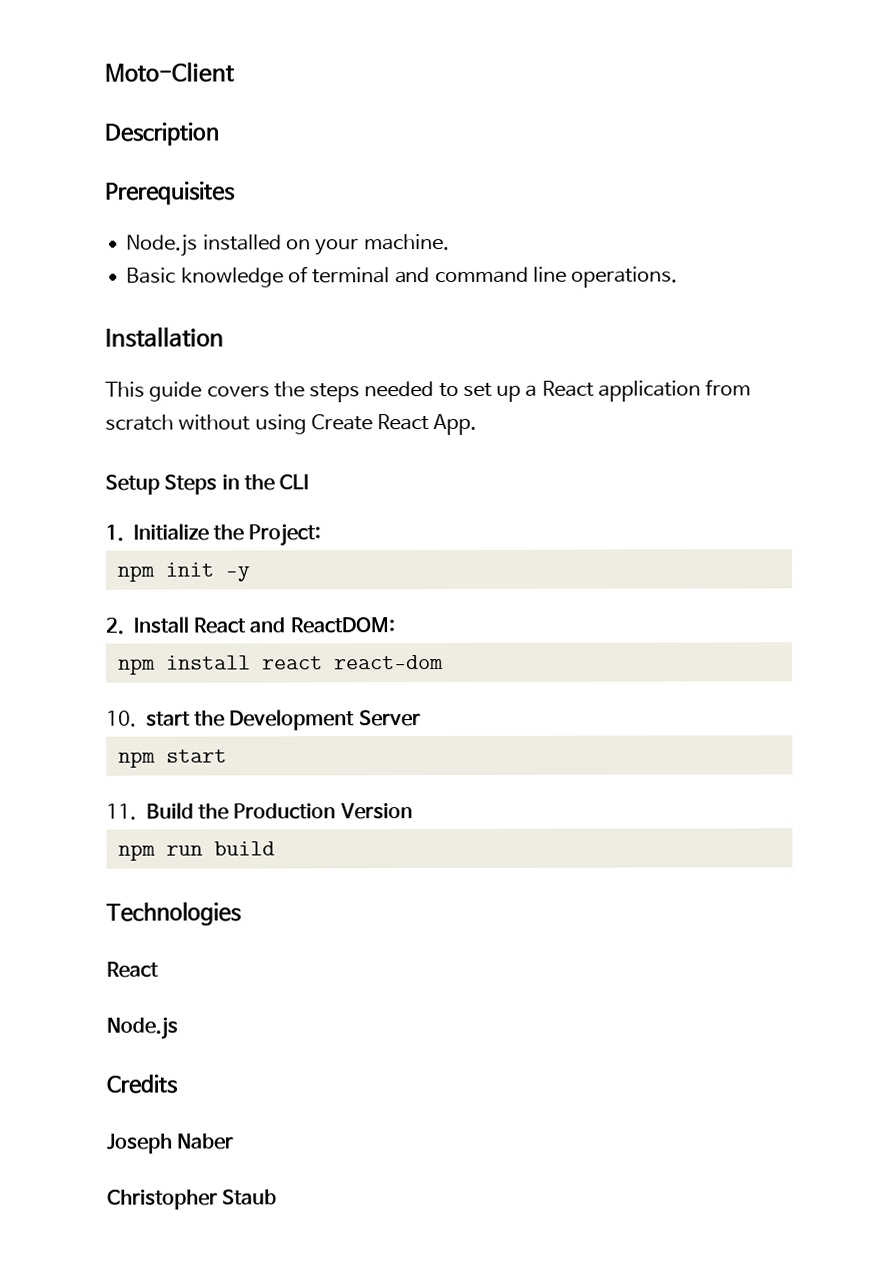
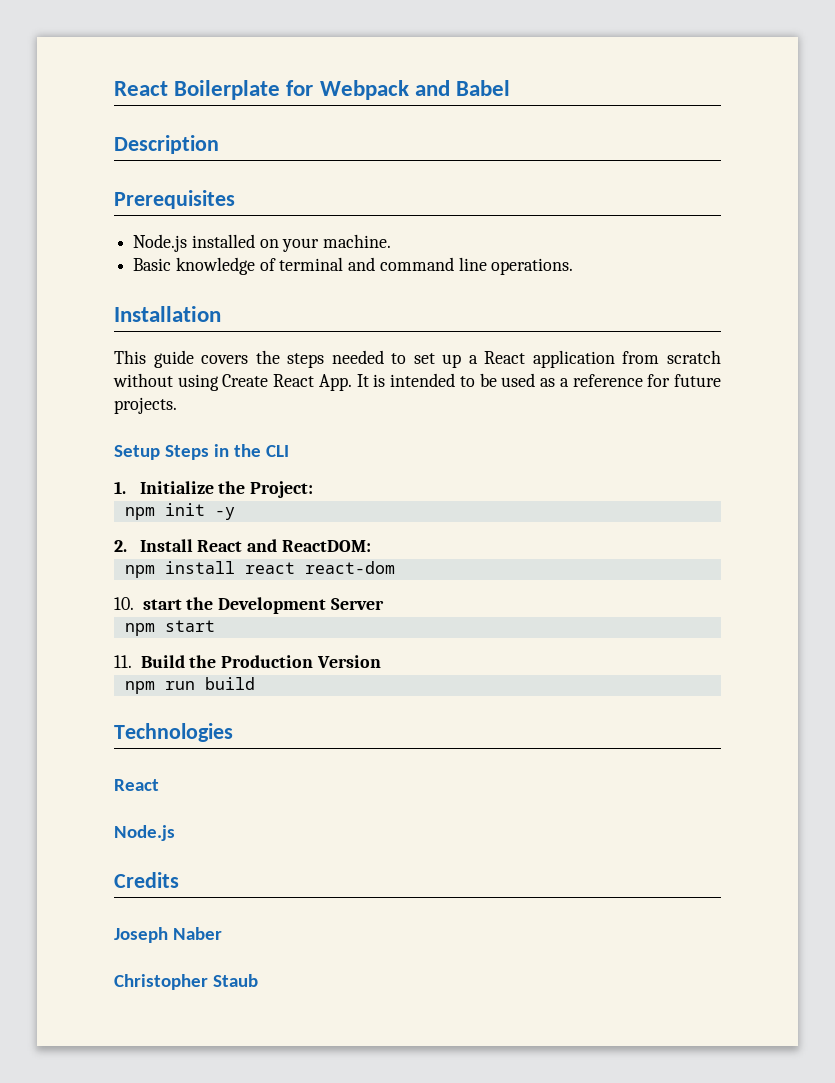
[104,61,235,83] Moto-Client -> [114,80,511,100] React Boilerplate for Webpack and Babel
(478, 424) none -> [356,373,722,387] [114,397,177,414] It is intended to be used as a reference for future projects.

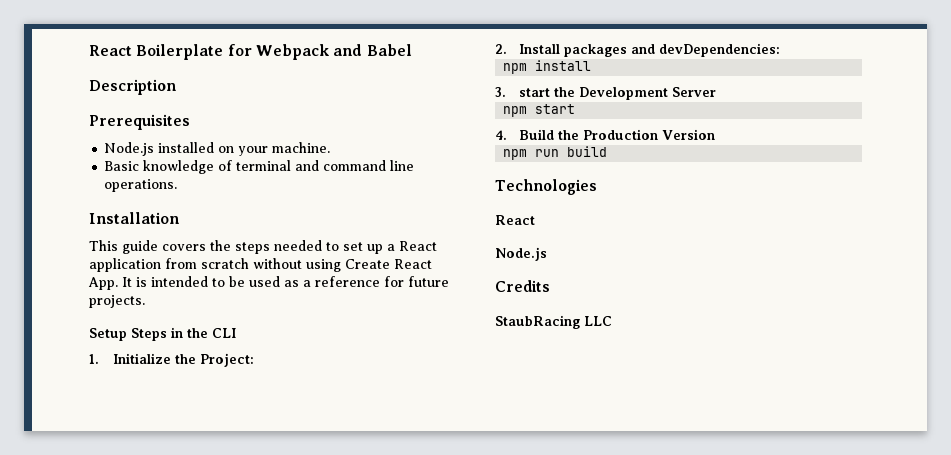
[124,503,235,520] // npm init -y -> (255, 360) none
[197,539,371,552] React and ReactDOM: -> [564,43,781,57] packages and devDependencies:
[244,561,395,574] [114,597,134,610] react react-dom // 10. -> [495,87,506,97] // 3.
[114,655,132,668] 11. -> [495,130,507,140] 4.
[114,927,222,943] [114,974,258,990] Joseph Naber // Christopher Staub -> [495,315,612,329] StaubRacing LLC

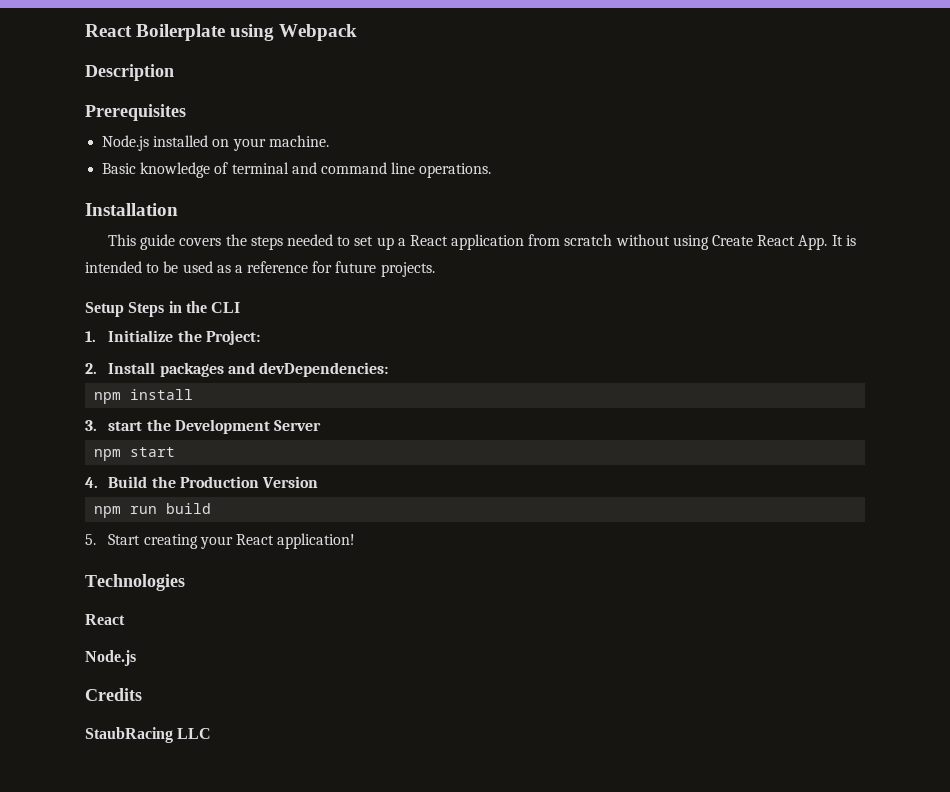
[227,44,252,56] for -> [230,24,275,41] using
[333,44,412,56] and Babel -> (358, 32) none
(608, 151) none -> [85,533,356,549] // 5. Start creating your React application!

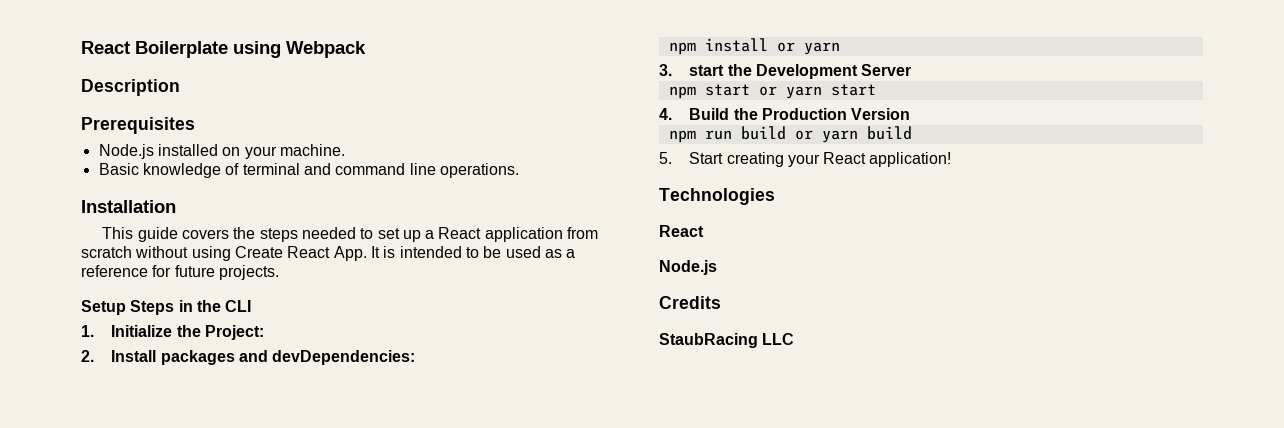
(194, 394) none -> [776,42,840,55] or yarn
(176, 452) none -> [758,84,876,99] or yarn start
(212, 508) none -> [794,126,912,143] or yarn build

